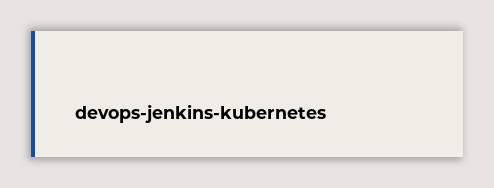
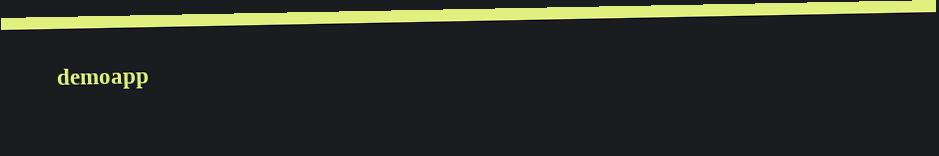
[75,104,326,123] devops-jenkins-kubernetes -> [56,67,150,90] demoapp

